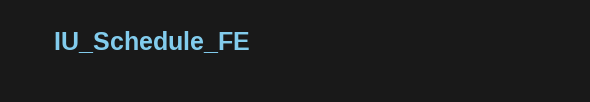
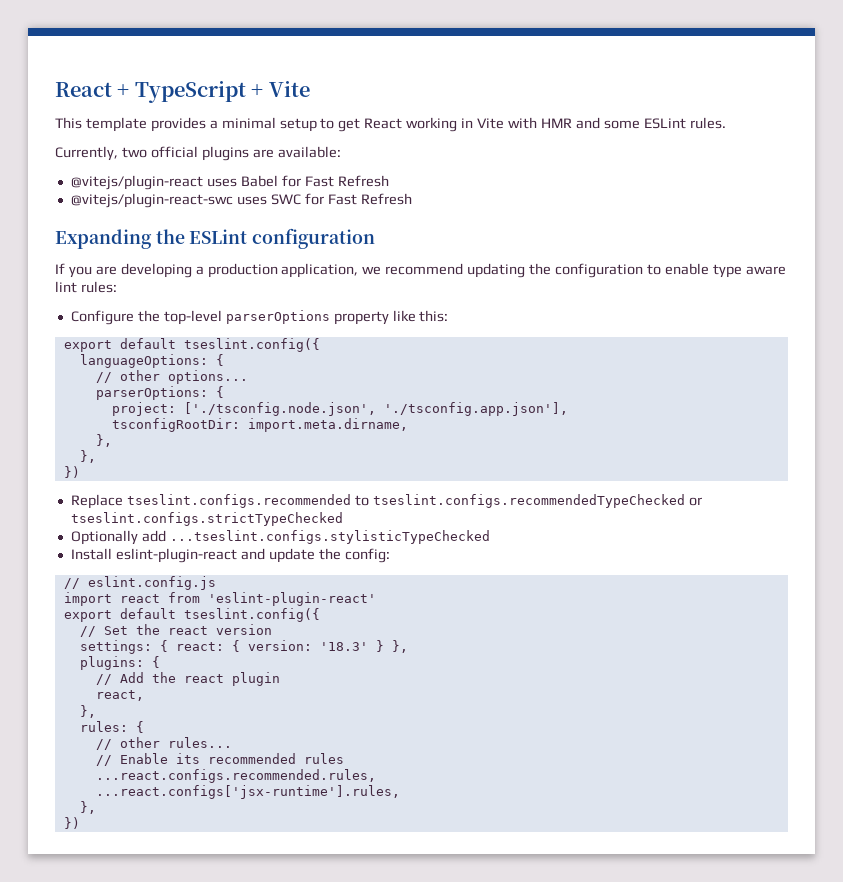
[54,31,250,53] IU_Schedule_FE -> [55,81,310,103] [55,117,726,132] [55,146,341,161] [70,175,389,190] [70,193,412,208] [55,228,376,249] [55,263,786,278] [55,281,117,293] [70,310,449,325] [63,338,320,352] [79,354,224,368] [95,370,248,384] [95,386,224,400] [111,402,568,416] [111,418,408,432] [95,434,112,447] [79,450,96,463] [63,466,80,478] [70,494,702,509] [70,512,343,526] [70,530,490,545] [70,548,390,563] [63,576,216,590] [63,592,376,606] [63,608,320,622] [79,624,272,637] [79,640,408,654] [79,656,160,670] [95,672,280,686] [95,690,144,701] [79,705,96,718] [79,721,144,733] [95,737,232,750] [95,753,344,766] [95,769,376,783] [95,785,400,799] [79,801,96,814] [63,817,80,829] React + TypeScript + Vite // This template provides a minimal setup to get React working in Vite with HMR and some ESLint rules. // Currently, two official plugins are available: // @vitejs/plugin-react uses Babel for Fast Refresh // @vitejs/plugin-react-swc uses SWC for Fast Refresh // Expanding the ESLint configuration // If you are developing a production application, we recommend updating the configuration to enable type aware lint rules: // Configure the top-level parserOptions property like this: // export default tseslint.config({ // languageOptions: { // // other options... // parserOptions: { // project: ['./tsconfig.node.json', './tsconfig.app.json'], // tsconfigRootDir: import.meta.dirname, // }, // }, // }) // Replace tseslint.configs.recommended to tseslint.configs.recommendedTypeChecked or tseslint.configs.strictTypeChecked // Optionally add ...tseslint.configs.stylisticTypeChecked // Install eslint-plugin-react and update the config: // // eslint.config.js // import react from 'eslint-plugin-react' // export default tseslint.config({ // // Set the react version // settings: { react: { version: '18.3' } }, // plugins: { // // Add the react plugin // react, // }, // rules: { // // other rules... // // Enable its recommended rules // ...react.configs.recommended.rules, // ...react.configs['jsx-runtime'].rules, // }, // })

